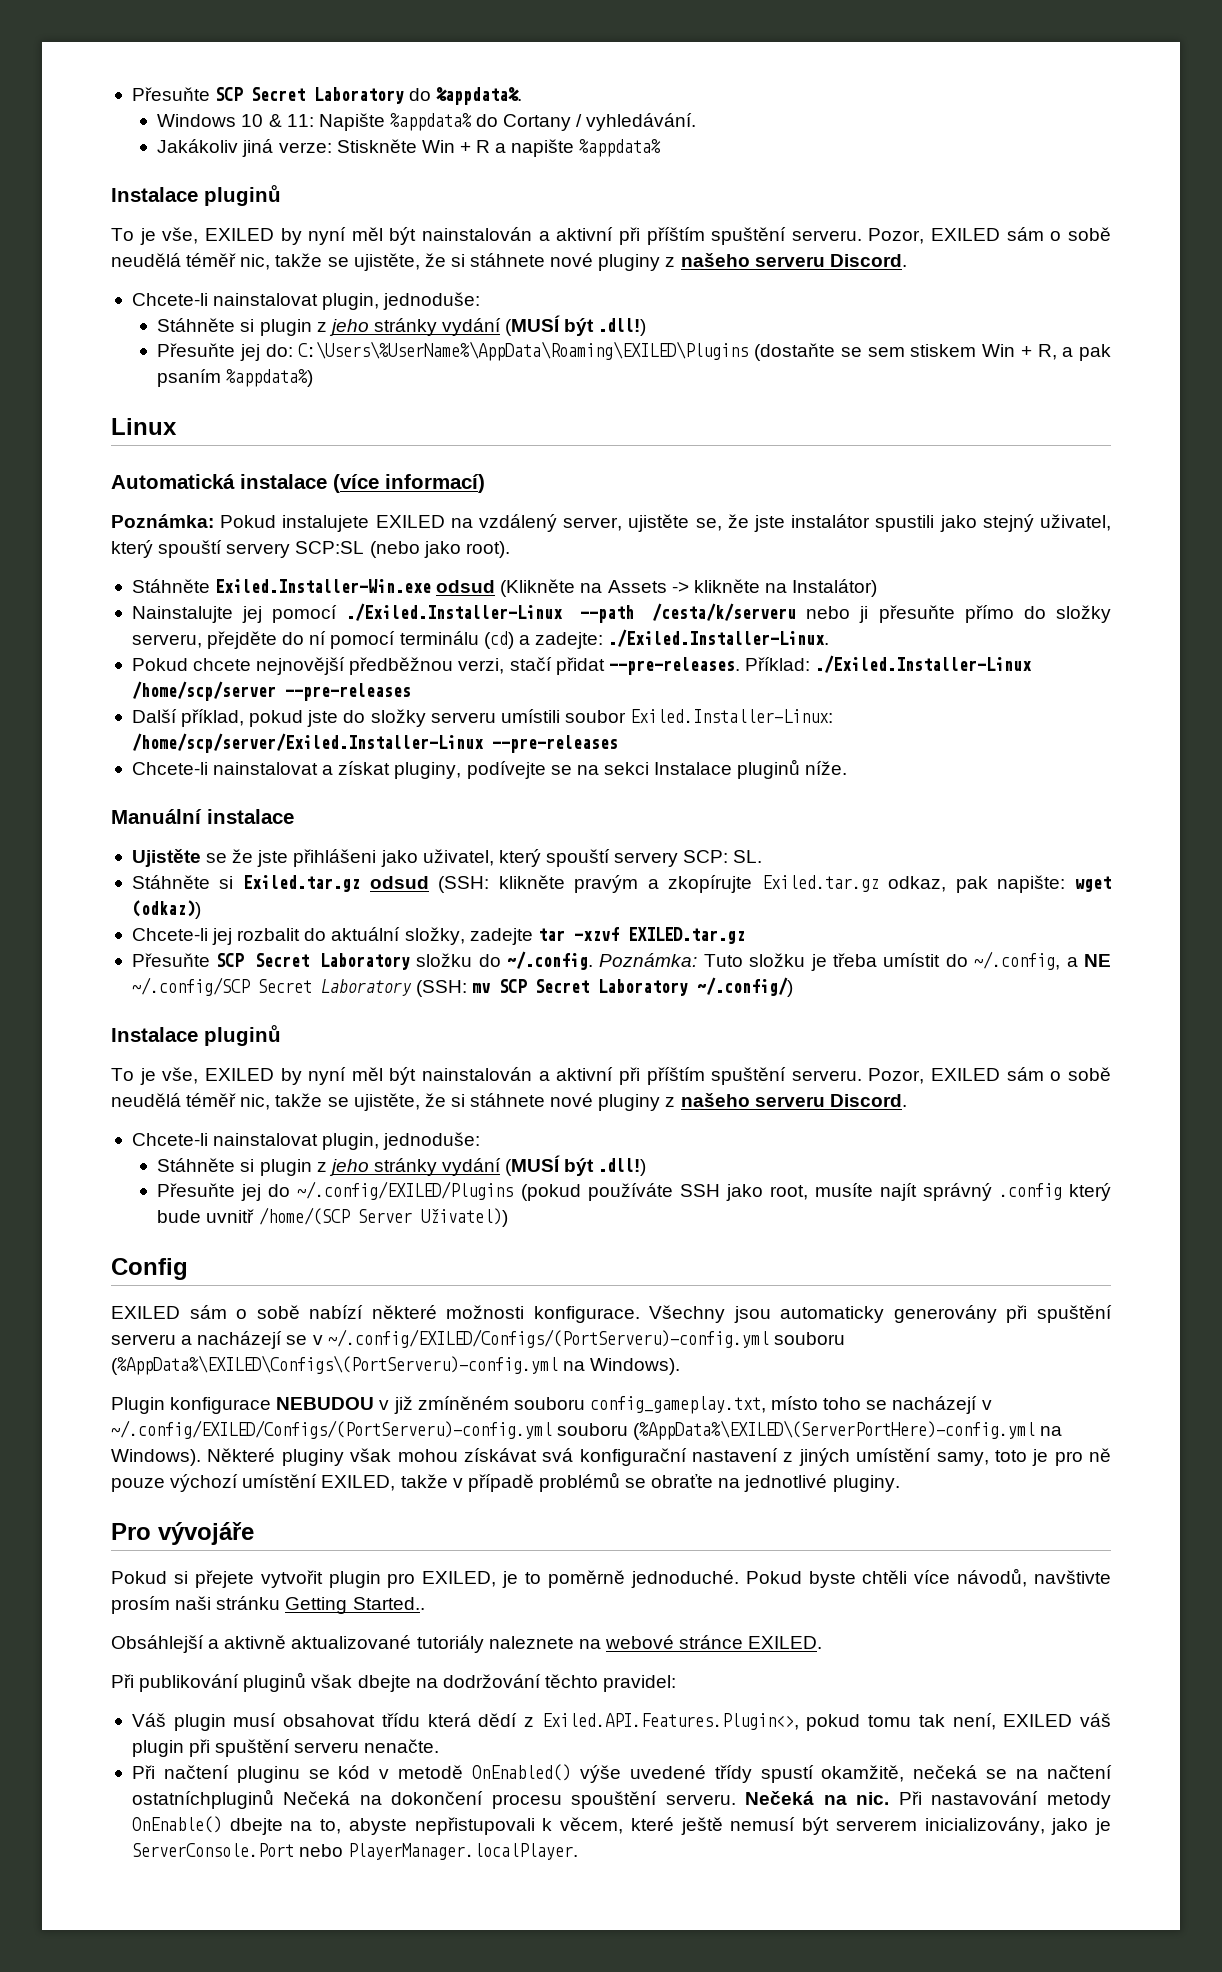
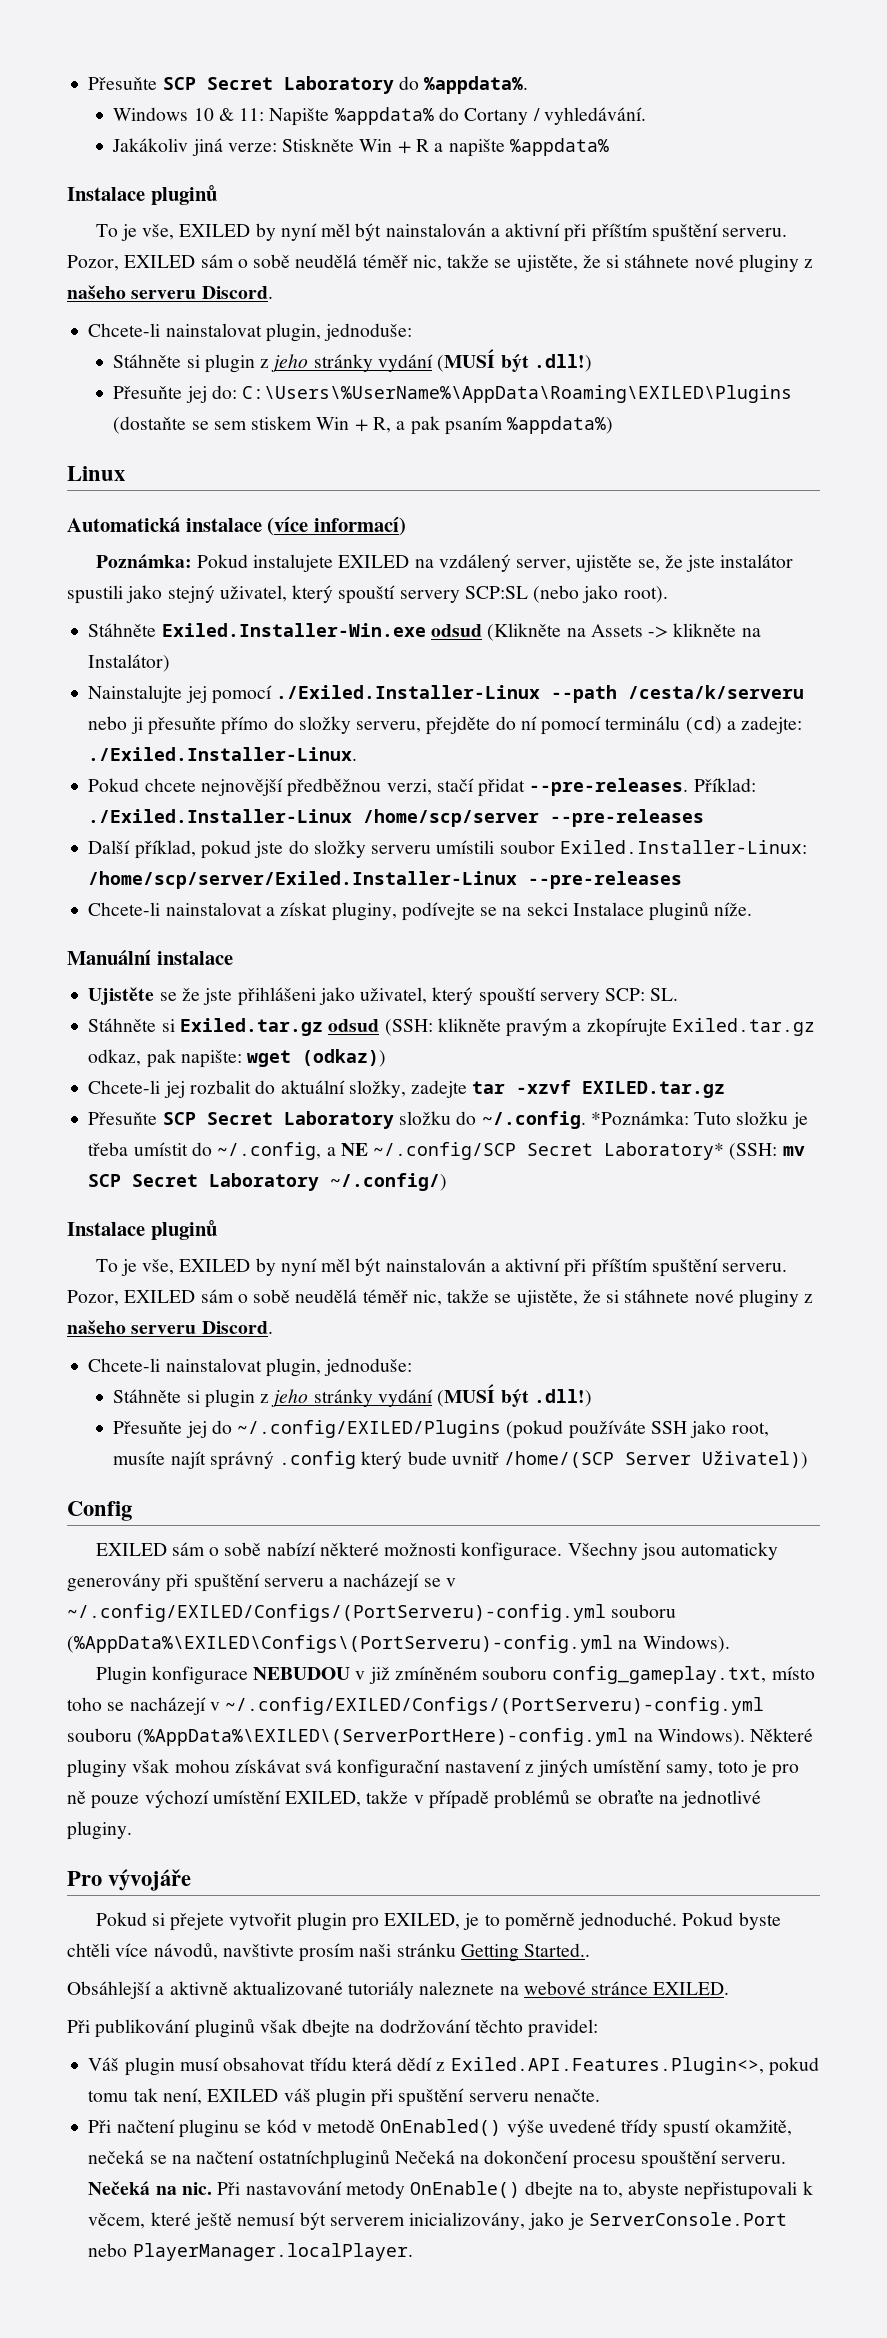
[599,953,698,967] Poznámka: -> [590,1111,689,1125] *Poznámka:
[320,979,412,996] Laboratory -> [604,1142,725,1160] Laboratory*

